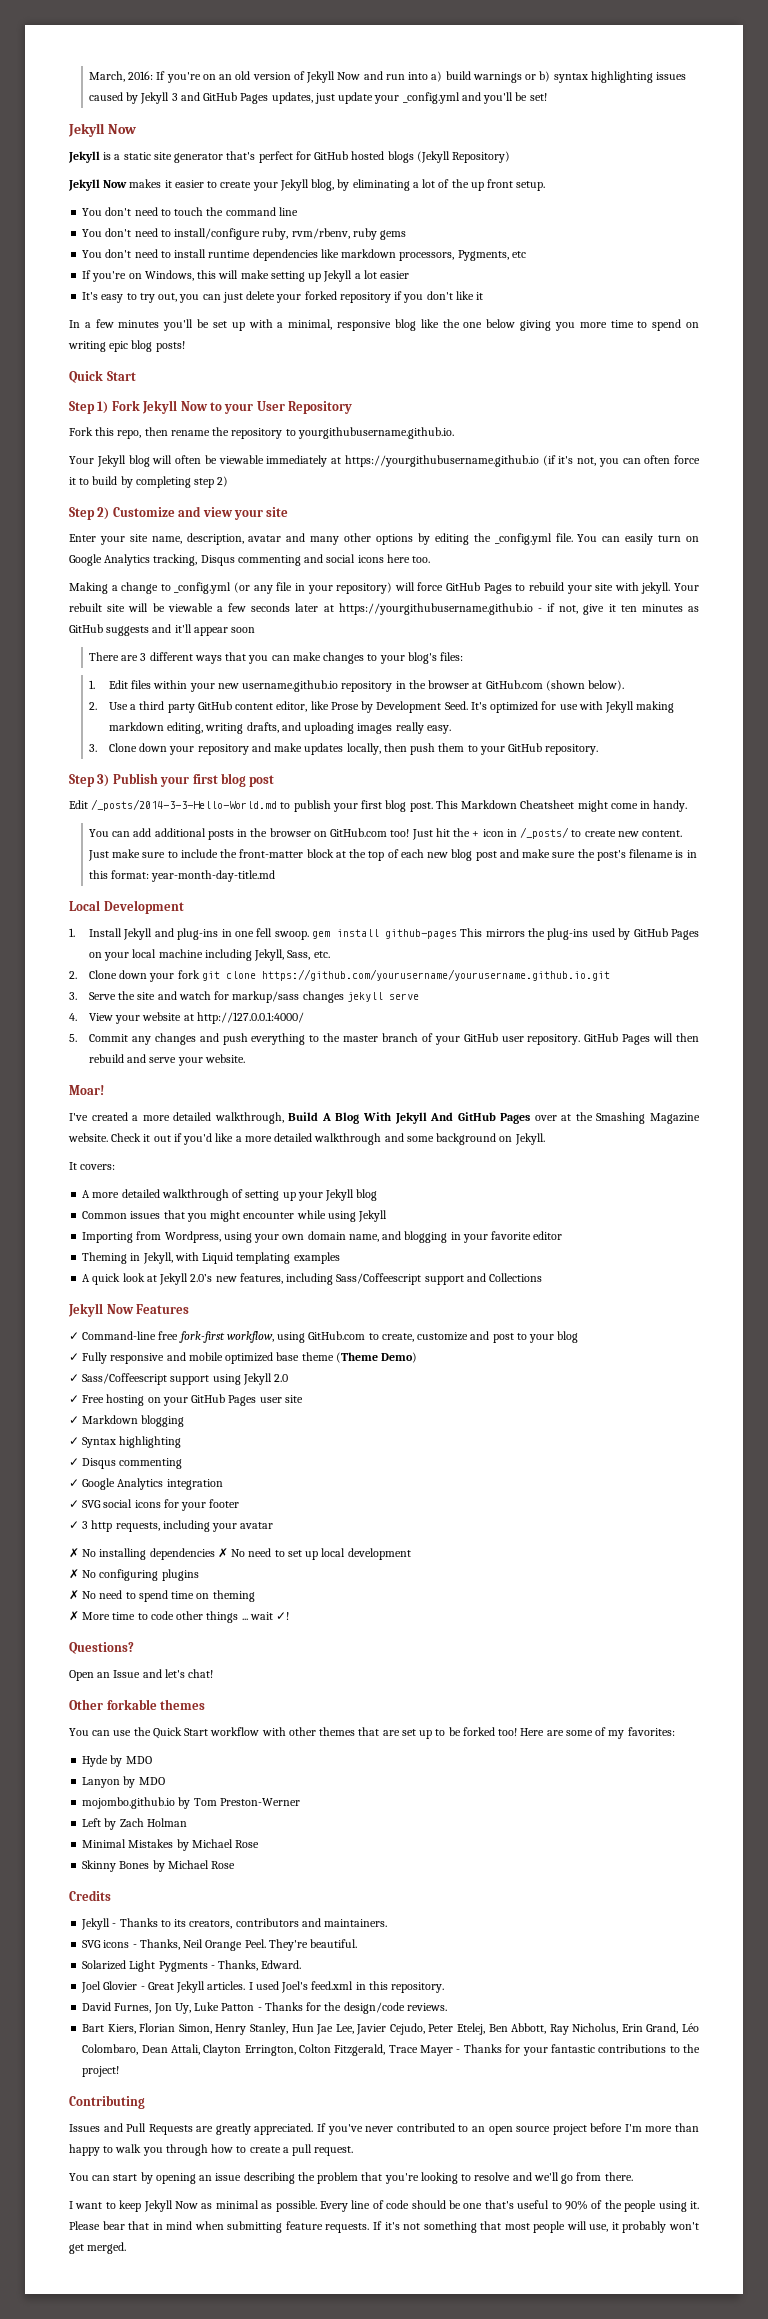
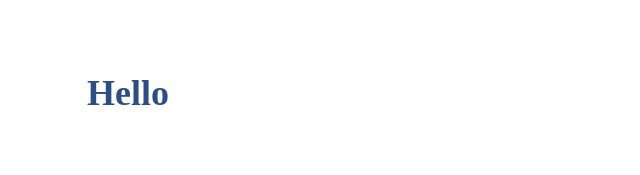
[88,71,687,83] [88,92,547,104] [68,123,136,137] [68,151,511,163] [68,179,546,191] [82,207,298,216] [82,228,407,240] [82,249,526,261] [82,270,410,282] [82,291,484,303] [69,319,700,331] [68,340,185,352] [69,370,136,383] [69,400,352,414] [69,427,454,439] [69,455,700,467] [69,476,229,488] [69,506,289,520] [69,533,699,545] [69,554,431,566] [69,582,699,594] [69,603,699,615] [69,624,256,636] [88,652,464,664] [88,680,625,692] [88,701,675,713] [108,722,451,734] [88,743,599,755] [69,773,275,787] [69,799,688,812] [88,827,683,840] [87,849,697,861] [88,870,276,882] [69,900,184,914] [69,928,700,940] [88,949,330,961] [69,969,610,982] [69,991,419,1003] [69,1012,304,1024] [69,1033,699,1045] [88,1054,245,1066] [69,1085,104,1095] [69,1112,700,1124] [68,1133,545,1145] [69,1162,116,1170] [82,1189,378,1201] [82,1210,388,1222] [82,1231,563,1243] [82,1252,340,1264] [82,1273,543,1285] [68,1303,190,1317] [69,1331,579,1343] [69,1352,418,1364] [69,1373,289,1385] [69,1394,303,1406] [69,1415,185,1427] [69,1436,182,1448] [69,1458,183,1469] [69,1478,223,1490] [69,1499,240,1511] [69,1520,274,1532] [69,1548,411,1560] [69,1569,199,1581] [69,1590,255,1602] [69,1611,290,1623] [69,1642,134,1654] [69,1669,214,1681] [69,1699,206,1710] [69,1727,675,1739] [82,1755,152,1767] [82,1776,165,1788] [82,1797,300,1809] [82,1818,187,1830] [82,1839,260,1851] [82,1860,236,1872] [69,1890,111,1901] [81,1918,388,1930] [82,1939,358,1951] [82,1960,302,1972] [81,1981,445,1993] [82,2002,447,2014] [82,2023,699,2035] [82,2044,700,2056] [82,2066,120,2077] [69,2095,145,2109] [69,2123,699,2135] [69,2144,354,2156] [69,2172,633,2184] [69,2200,699,2212] [69,2221,699,2233] [69,2242,127,2254] March, 2016: If you're on an old version of Jekyll Now and run into a) build warnings or b) syntax highlighting issues caused by Jekyll 3 and GitHub Pages updates, just update your _config.yml and you'll be set! // Jekyll Now // Jekyll is a static site generator that's perfect for GitHub hosted blogs (Jekyll Repository) // Jekyll Now makes it easier to create your Jekyll blog, by eliminating a lot of the up front setup. // You don't need to touch the command line // You don't need to install/configure ruby, rvm/rbenv, ruby gems // You don't need to install runtime dependencies like markdown processors, Pygments, etc // If you're on Windows, this will make setting up Jekyll a lot easier // It's easy to try out, you can just delete your forked repository if you don't like it // In a few minutes you'll be set up with a minimal, responsive blog like the one below giving you more time to spend on writing epic blog posts! // Quick Start // Step 1) Fork Jekyll Now to your User Repository // Fork this repo, then rename the repository to yourgithubusername.github.io. // Your Jekyll blog will often be viewable immediately at https://yourgithubusername.github.io (if it's not, you can often force it to build by completing step 2) // Step 2) Customize and view your site // Enter your site name, description, avatar and many other options by editing the _config.yml file. You can easily turn on Google Analytics tracking, Disqus commenting and social icons here too. // Making a change to _config.yml (or any file in your repository) will force GitHub Pages to rebuild your site with jekyll. Your rebuilt site will be viewable a few seconds later at https://yourgithubusername.github.io - if not, give it ten minutes as GitHub suggests and it'll appear soon // There are 3 different ways that you can make changes to your blog's files: // 1. Edit files within your new username.github.io repository in the browser at GitHub.com (shown below). // 2. Use a third party GitHub content editor, like Prose by Development Seed. It's optimized for use with Jekyll making markdown editing, writing drafts, and uploading images really easy. // 3. Clone down your repository and make updates locally, then push them to your GitHub repository. // Step 3) Publish your first blog post // Edit /_posts/2014-3-3-Hello-World.md to publish your first blog post. This Markdown Cheatsheet might come in handy. // You can add additional posts in the browser on GitHub.com too! Just hit the + icon in /_posts/ to create new content. Just make sure to include the front-matter block at the top of each new blog post and make sure the post's filename is in this format: year-month-day-title.md // Local Development // 1. Install Jekyll and plug-ins in one fell swoop. gem install github-pages This mirrors the plug-ins used by GitHub Pages on your local machine including Jekyll, Sass, etc. // 2. Clone down your fork git clone https://github.com/yourusername/yourusername.github.io.git // 3. Serve the site and watch for markup/sass changes jekyll serve // 4. View your website at http://127.0.0.1:4000/ // 5. Commit any changes and push everything to the master branch of your GitHub user repository. GitHub Pages will then rebuild and serve your website. // Moar! // I've created a more detailed walkthrough, Build A Blog With Jekyll And GitHub Pages over at the Smashing Magazine website. Check it out if you'd like a more detailed walkthrough and some background on Jekyll. // It covers: // A more detailed walkthrough of setting up your Jekyll blog // Common issues that you might encounter while using Jekyll // Importing from Wordpress, using your own domain name, and blogging in your favorite editor // Theming in Jekyll, with Liquid templating examples // A quick look at Jekyll 2.0’s new features, including Sass/Coffeescript support and Collections // Jekyll Now Features // ✓ Command-line free fork-first workflow, using GitHub.com to create, customize and post to your blog // ✓ Fully responsive and mobile optimized base theme (Theme Demo) // ✓ Sass/Coffeescript support using Jekyll 2.0 // ✓ Free hosting on your GitHub Pages user site // ✓ Markdown blogging // ✓ Syntax highlighting // ✓ Disqus commenting // ✓ Google Analytics integration // ✓ SVG social icons for your footer // ✓ 3 http requests, including your avatar // ✗ No installing dependencies ✗ No need to set up local development // ✗ No configuring plugins // ✗ No need to spend time on theming // ✗ More time to code other things ... wait ✓! // Questions? // Open an Issue and let's chat! // Other forkable themes // You can use the Quick Start workflow with other themes that are set up to be forked too! Here are some of my favorites: // Hyde by MDO // Lanyon by MDO // mojombo.github.io by Tom Preston-Werner // Left by Zach Holman // Minimal Mistakes by Michael Rose // Skinny Bones by Michael Rose // Credits // Jekyll - Thanks to its creators, contributors and maintainers. // SVG icons - Thanks, Neil Orange Peel. They're beautiful. // Solarized Light Pygments - Thanks, Edward. // Joel Glovier - Great Jekyll articles. I used Joel's feed.xml in this repository. // David Furnes, Jon Uy, Luke Patton - Thanks for the design/code reviews. // Bart Kiers, Florian Simon, Henry Stanley, Hun Jae Lee, Javier Cejudo, Peter Etelej, Ben Abbott, Ray Nicholus, Erin Grand, Léo Colombaro, Dean Attali, Clayton Errington, Colton Fitzgerald, Trace Mayer - Thanks for your fantastic contributions to the project! // Contributing // Issues and Pull Requests are greatly appreciated. If you've never contributed to an open source project before I'm more than happy to walk you through how to create a pull request. // You can start by opening an issue describing the problem that you're looking to resolve and we'll go from there. // I want to keep Jekyll Now as minimal as possible. Every line of code should be one that's useful to 90% of the people using it. Please bear that in mind when submitting feature requests. If it's not something that most people will use, it probably won't get merged. -> [87,80,169,105] Hello

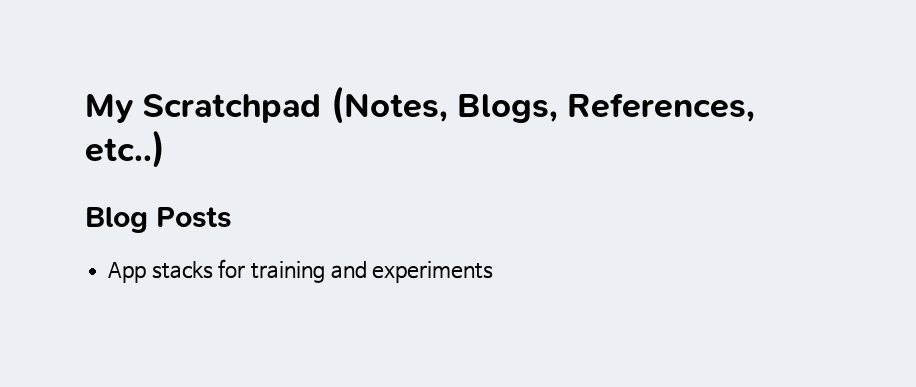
[87,80,169,105] Hello -> [85,86,756,124] [85,130,165,168] [85,207,232,233] [108,259,494,283] My Scratchpad (Notes, Blogs, References, etc..) // Blog Posts // App stacks for training and experiments

